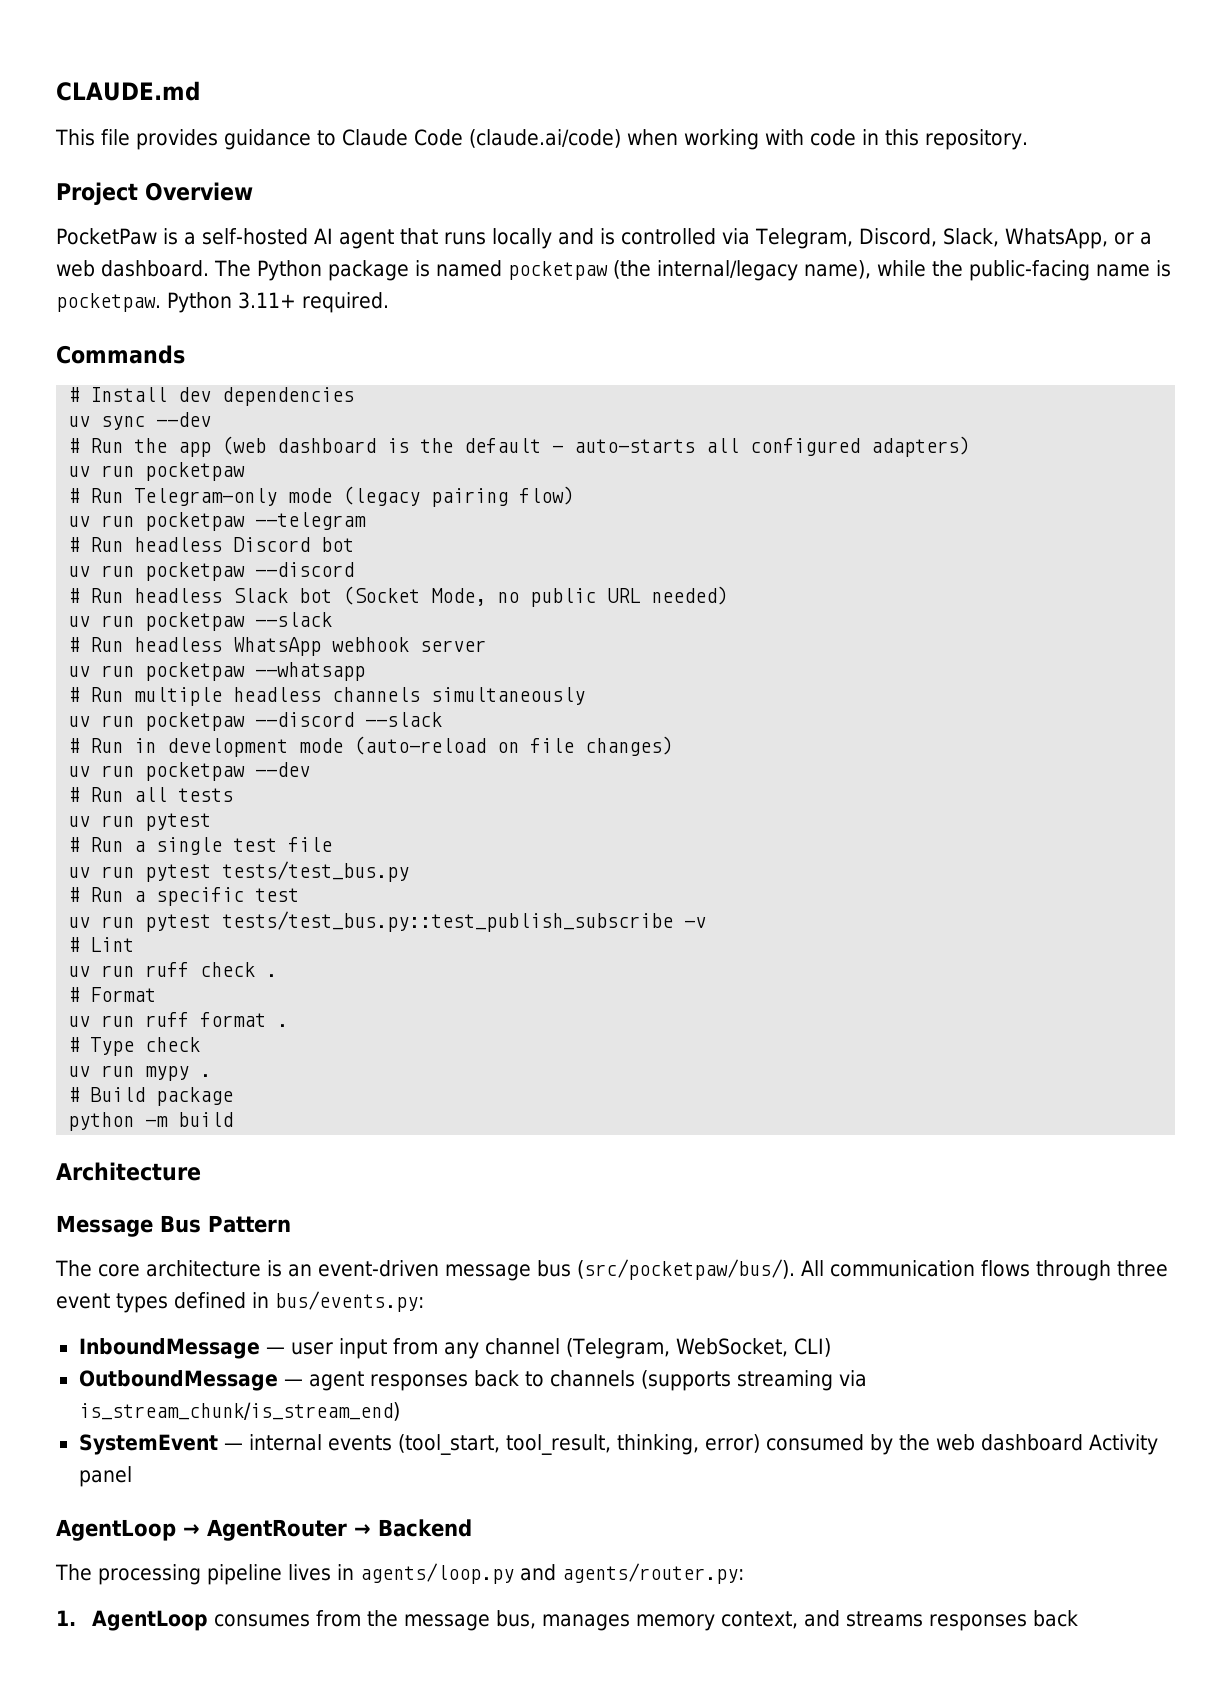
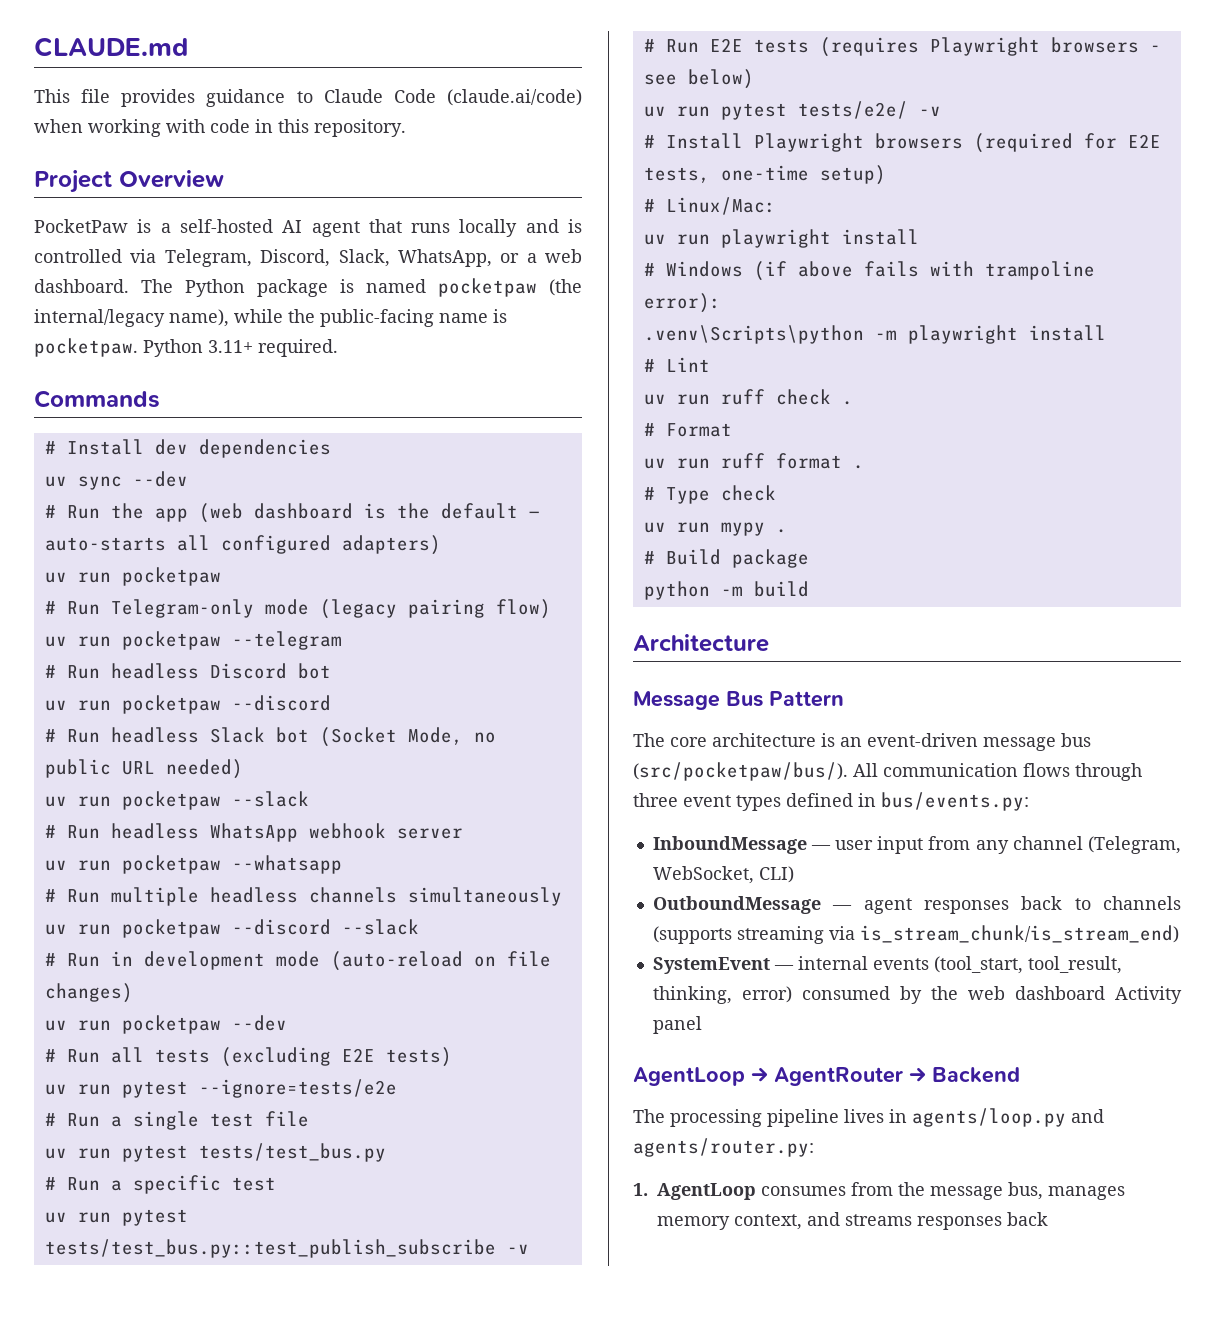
[68,813,212,831] // uv run pytest -> [220,1047,452,1067] [44,1079,397,1098] (excluding E2E tests) // uv run pytest --ignore=tests/e2e
(707, 922) none -> [643,37,1161,57] [643,69,754,89] [643,101,941,120] [643,133,1161,153] [643,165,886,185] [643,197,776,215] [643,229,919,248] [643,261,1095,281] [643,293,721,313] [643,325,1106,344] // # Run E2E tests (requires Playwright browsers - see below) // uv run pytest tests/e2e/ -v // # Install Playwright browsers (required for E2E tests, one-time setup) // # Linux/Mac: // uv run playwright install // # Windows (if above fails with trampoline error): // .venv\Scripts\python -m playwright install

